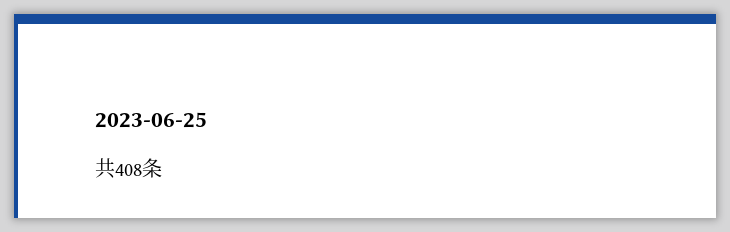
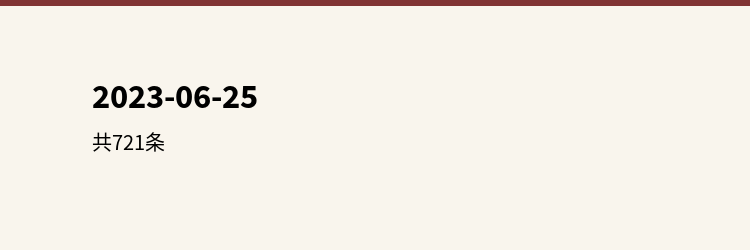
[115,164,142,176] 408 -> [112,135,145,150] 721

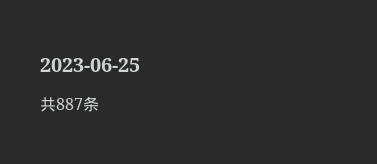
[112,135,145,150] 721 -> [56,98,83,110] 887

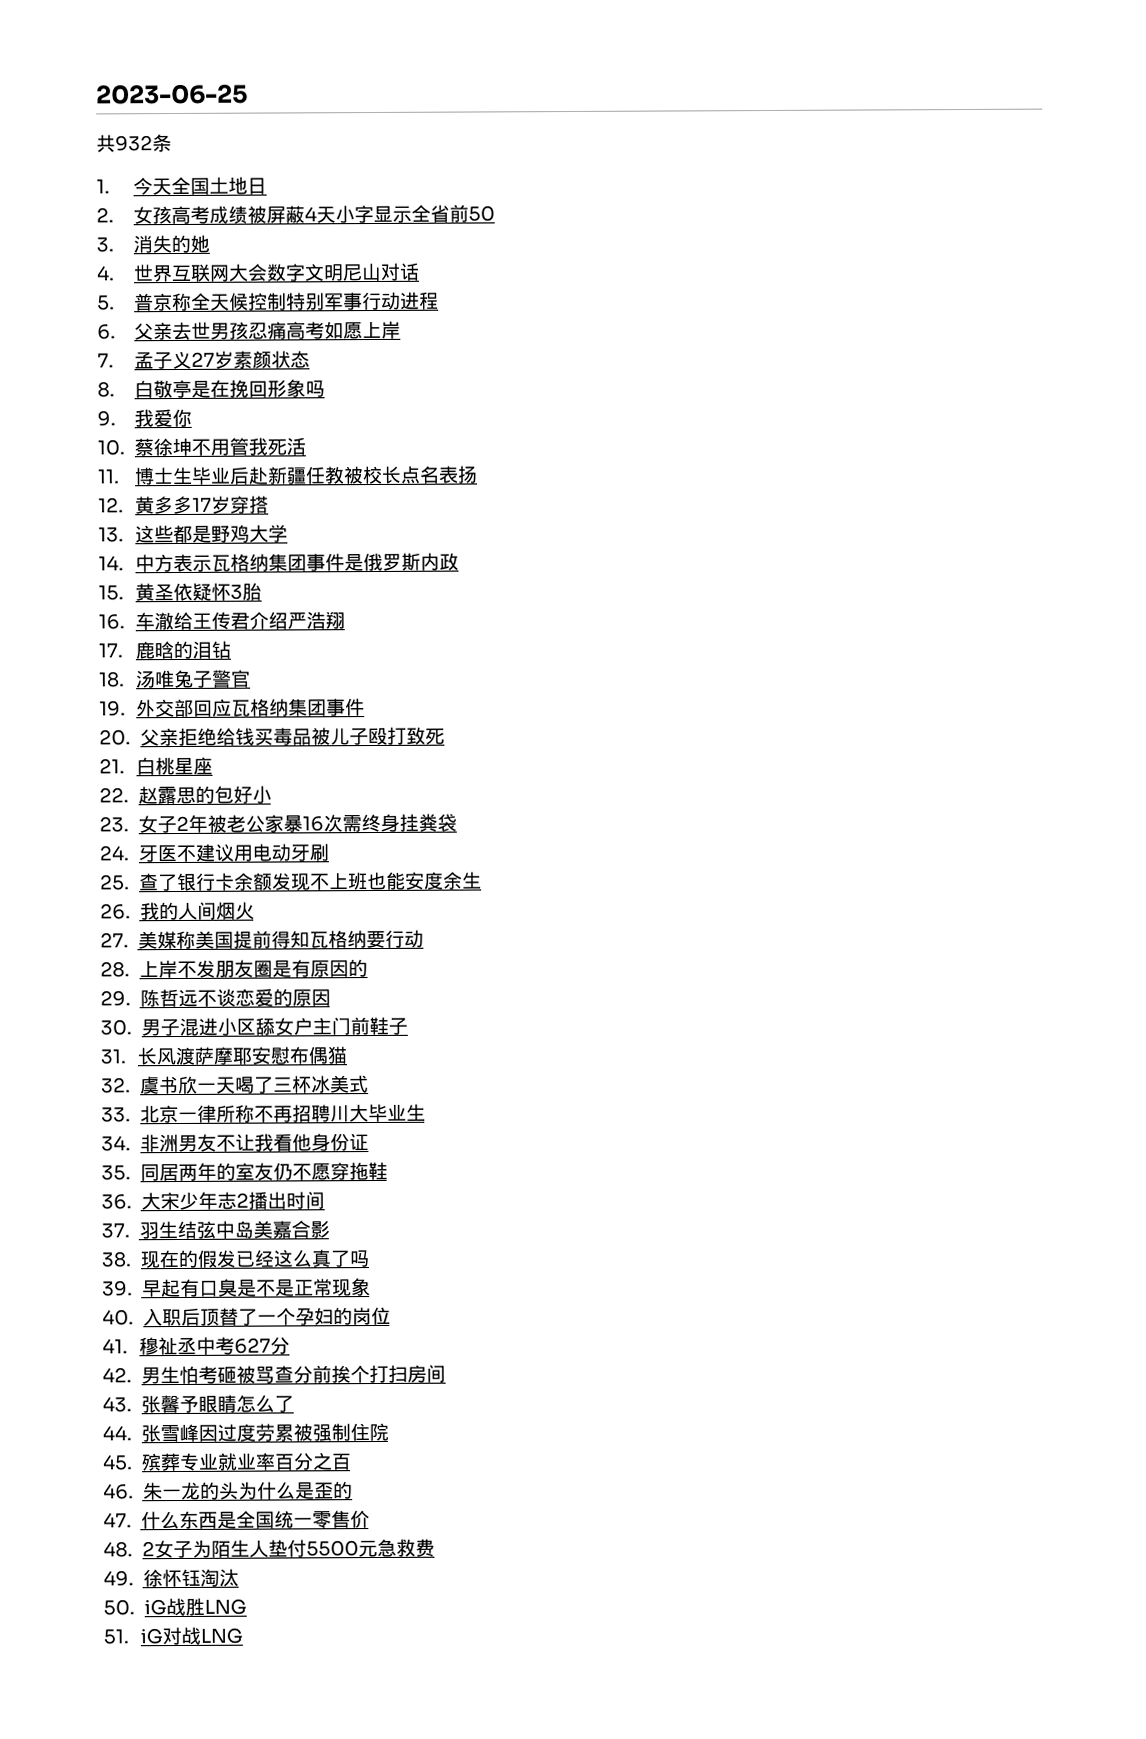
[56,98,83,110] 887 -> [115,135,153,152] 932
(99, 104) none -> [96,176,267,196] [96,204,495,225] [96,234,210,254] [96,262,420,283] [97,291,439,312] [97,320,401,341] [97,350,310,370] [97,379,325,399] [97,408,192,428] [97,437,306,457] [97,465,478,486] [98,495,269,515] [98,524,288,544] [98,552,459,573] [98,582,262,602] [98,611,345,631] [98,640,231,660] [98,669,251,689] [99,698,365,718] [99,726,445,747] [99,756,213,776] [99,785,272,805] [99,813,457,834] [99,843,329,863] [100,871,482,892] [100,901,255,921] [100,929,424,950] [100,959,368,979] [100,988,331,1008] [100,1016,408,1037] [100,1046,347,1066] [101,1075,369,1095] [101,1103,426,1124] [101,1133,369,1153] [101,1161,388,1182] [101,1191,325,1211] [101,1220,330,1240] [101,1249,370,1269] [102,1278,371,1298] [102,1306,391,1327] [102,1336,290,1356] [102,1364,446,1385] [102,1394,294,1414] [102,1422,389,1443] [102,1452,352,1472] [103,1481,353,1501] [103,1510,370,1530] [103,1538,435,1559] [103,1568,239,1588] [103,1597,247,1617] [103,1626,243,1646] // 1.今天全国土地日 // 2.女孩高考成绩被屏蔽4天小字显示全省前50 // 3.消失的她 // 4.世界互联网大会数字文明尼山对话 // 5.普京称全天候控制特别军事行动进程 // 6.父亲去世男孩忍痛高考如愿上岸 // 7.孟子义27岁素颜状态 // 8.白敬亭是在挽回形象吗 // 9.我爱你 // 10.蔡徐坤不用管我死活 // 11.博士生毕业后赴新疆任教被校长点名表扬 // 12.黄多多17岁穿搭 // 13.这些都是野鸡大学 // 14.中方表示瓦格纳集团事件是俄罗斯内政 // 15.黄圣依疑怀3胎 // 16.车澈给王传君介绍严浩翔 // 17.鹿晗的泪钻 // 18.汤唯兔子警官 // 19.外交部回应瓦格纳集团事件 // 20.父亲拒绝给钱买毒品被儿子殴打致死 // 21.白桃星座 // 22.赵露思的包好小 // 23.女子2年被老公家暴16次需终身挂粪袋 // 24.牙医不建议用电动牙刷 // 25.查了银行卡余额发现不上班也能安度余生 // 26.我的人间烟火 // 27.美媒称美国提前得知瓦格纳要行动 // 28.上岸不发朋友圈是有原因的 // 29.陈哲远不谈恋爱的原因 // 30.男子混进小区舔女户主门前鞋子 // 31.长风渡萨摩耶安慰布偶猫 // 32.虞书欣一天喝了三杯冰美式 // 33.北京一律所称不再招聘川大毕业生 // 34.非洲男友不让我看他身份证 // 35.同居两年的室友仍不愿穿拖鞋 // 36.大宋少年志2播出时间 // 37.羽生结弦中岛美嘉合影 // 38.现在的假发已经这么真了吗 // 39.早起有口臭是不是正常现象 // 40.入职后顶替了一个孕妇的岗位 // 41.穆祉丞中考627分 // 42.男生怕考砸被骂查分前挨个打扫房间 // 43.张馨予眼睛怎么了 // 44.张雪峰因过度劳累被强制住院 // 45.殡葬专业就业率百分之百 // 46.朱一龙的头为什么是歪的 // 47.什么东西是全国统一零售价 // 48. 2女子为陌生人垫付5500元急救费 // 49.徐怀钰淘汰 // 50. iG战胜LNG // 51. iG对战LNG

